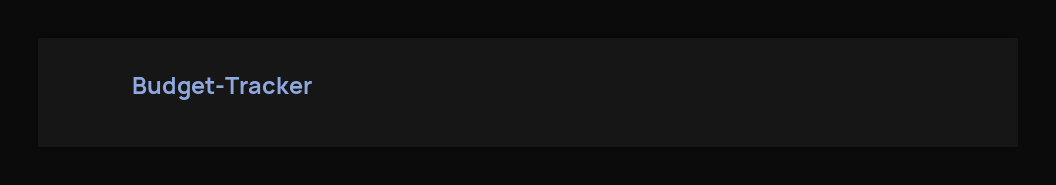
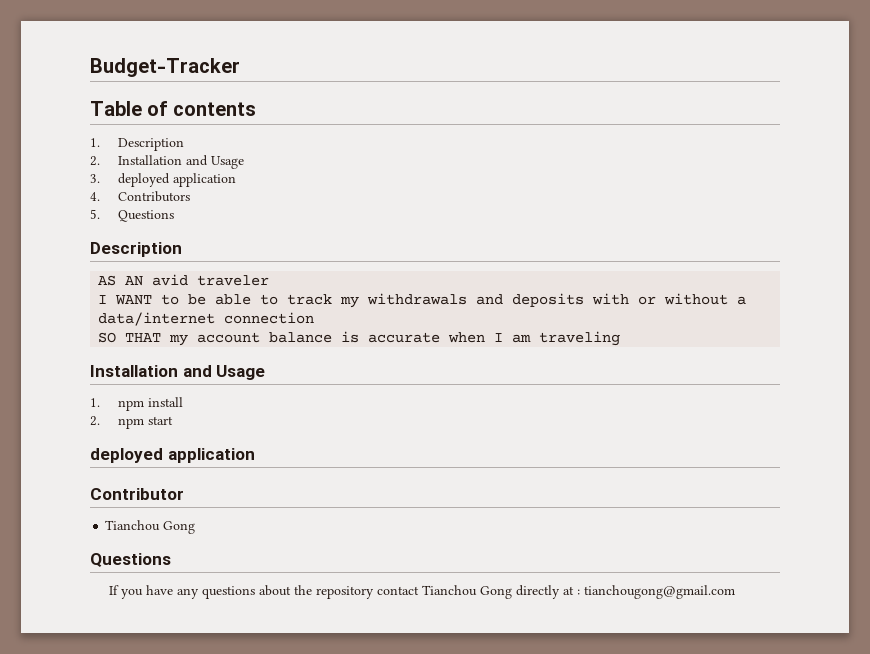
(312, 88) none -> [90,101,256,116] [90,138,184,151] [90,155,244,169] [90,173,236,187] [90,191,190,202] [90,209,174,222] [90,242,182,257] [98,274,270,286] [98,293,747,308] [98,312,315,326] [98,331,621,346] [90,365,266,380] [90,397,183,411] [90,416,173,429] [90,448,255,463] [90,488,184,500] [105,520,196,534] [90,553,171,567] [108,585,735,599] // Table of contents // 1. Description // 2. Installation and Usage // 3. deployed application // 4. Contributors // 5. Questions // Description // AS AN avid traveler // I WANT to be able to track my withdrawals and deposits with or without a data/internet connection // SO THAT my account balance is accurate when I am traveling // Installation and Usage // 1. npm install // 2. npm start // deployed application // Contributor // Tianchou Gong // Questions // If you have any questions about the repository contact Tianchou Gong directly at : tianchougong@gmail.com

